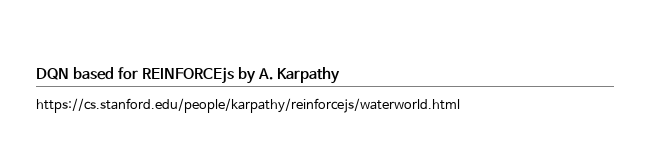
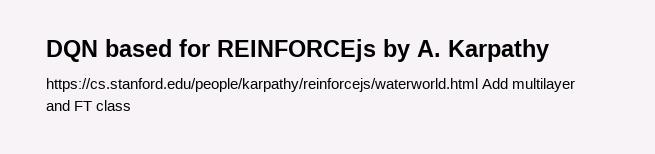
(460, 105) none -> [482,78,576,92] [46,100,132,111] Add multilayer and FT class

